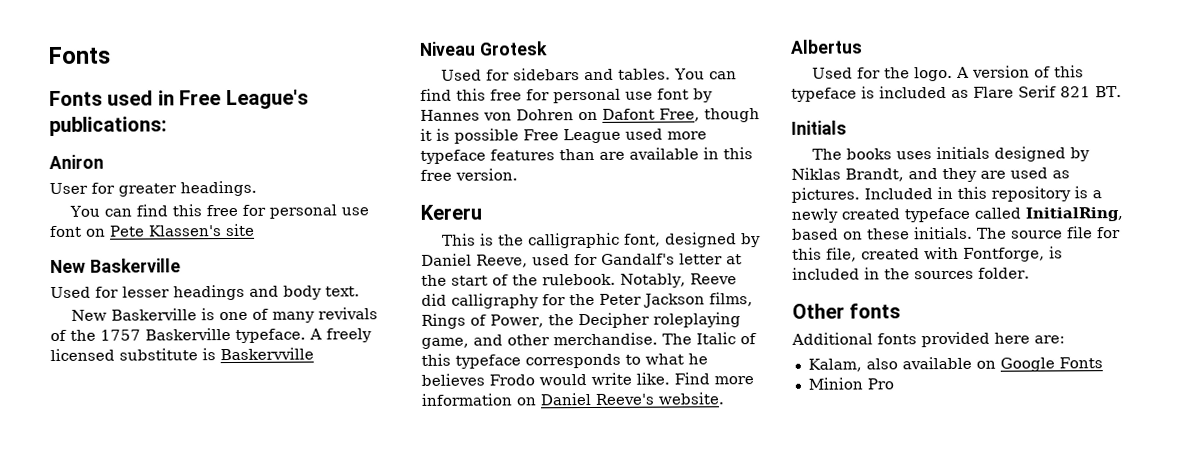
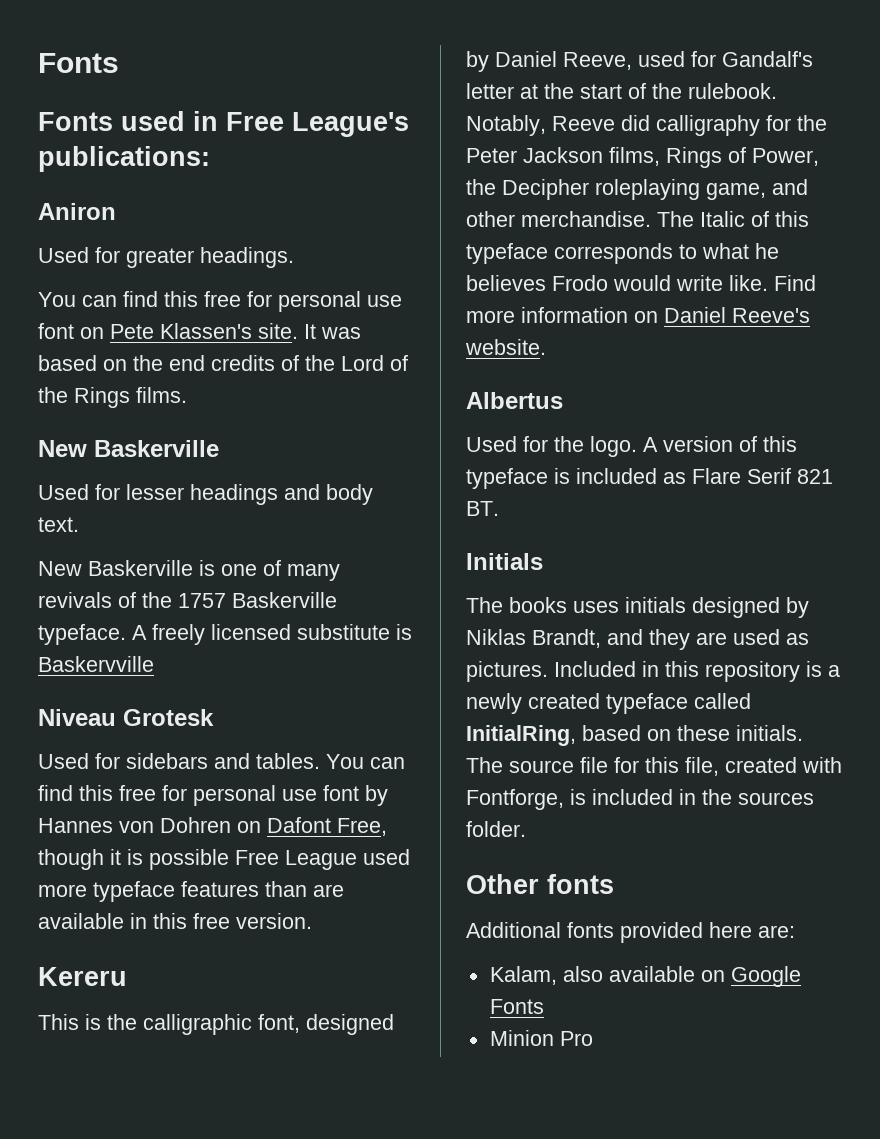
[49,182,88,195] User -> [38,247,89,263] Used
[225,223,255,237] site -> [258,323,361,339] [38,355,408,371] [38,387,187,408] site. It was based on the end credits of the Lord of the Rings films.

